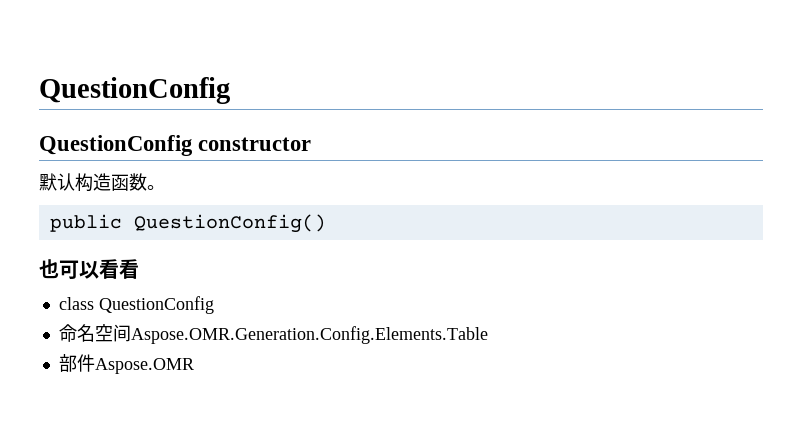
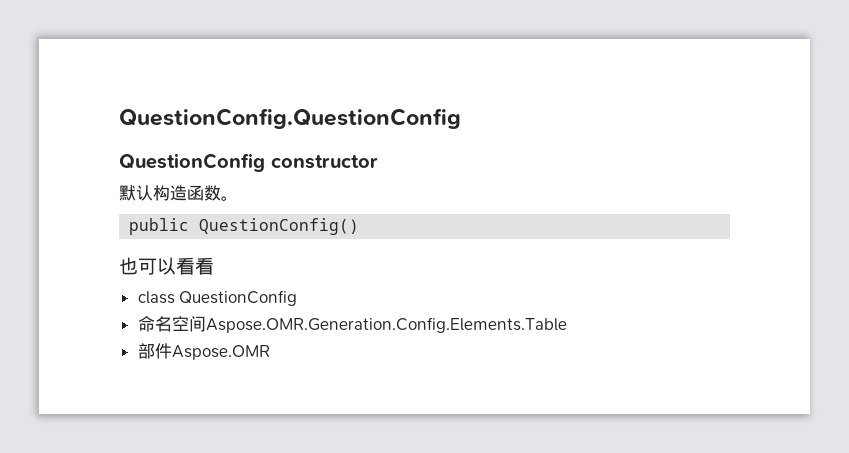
[39,77,230,104] QuestionConfig -> [119,108,461,129] QuestionConfig.QuestionConfig

